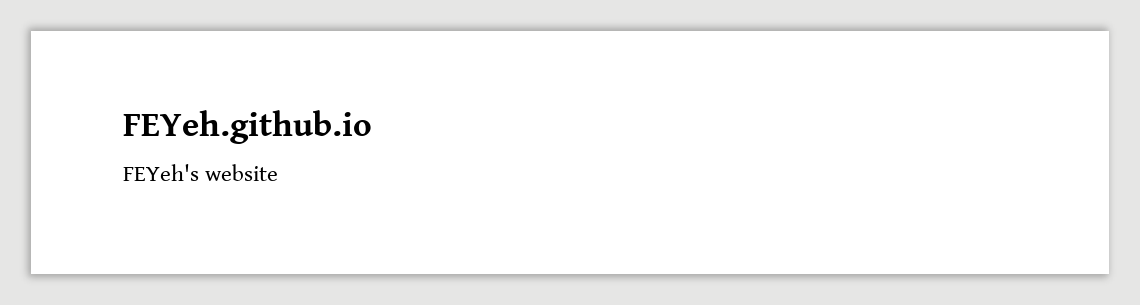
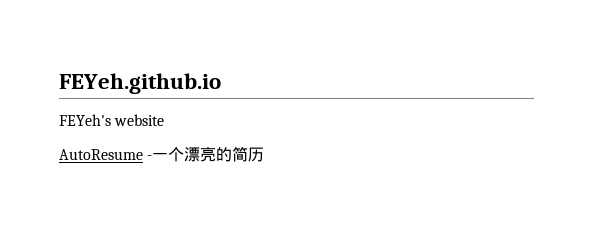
(279, 172) none -> [59,146,265,162] // AutoResume -一个漂亮的简历

